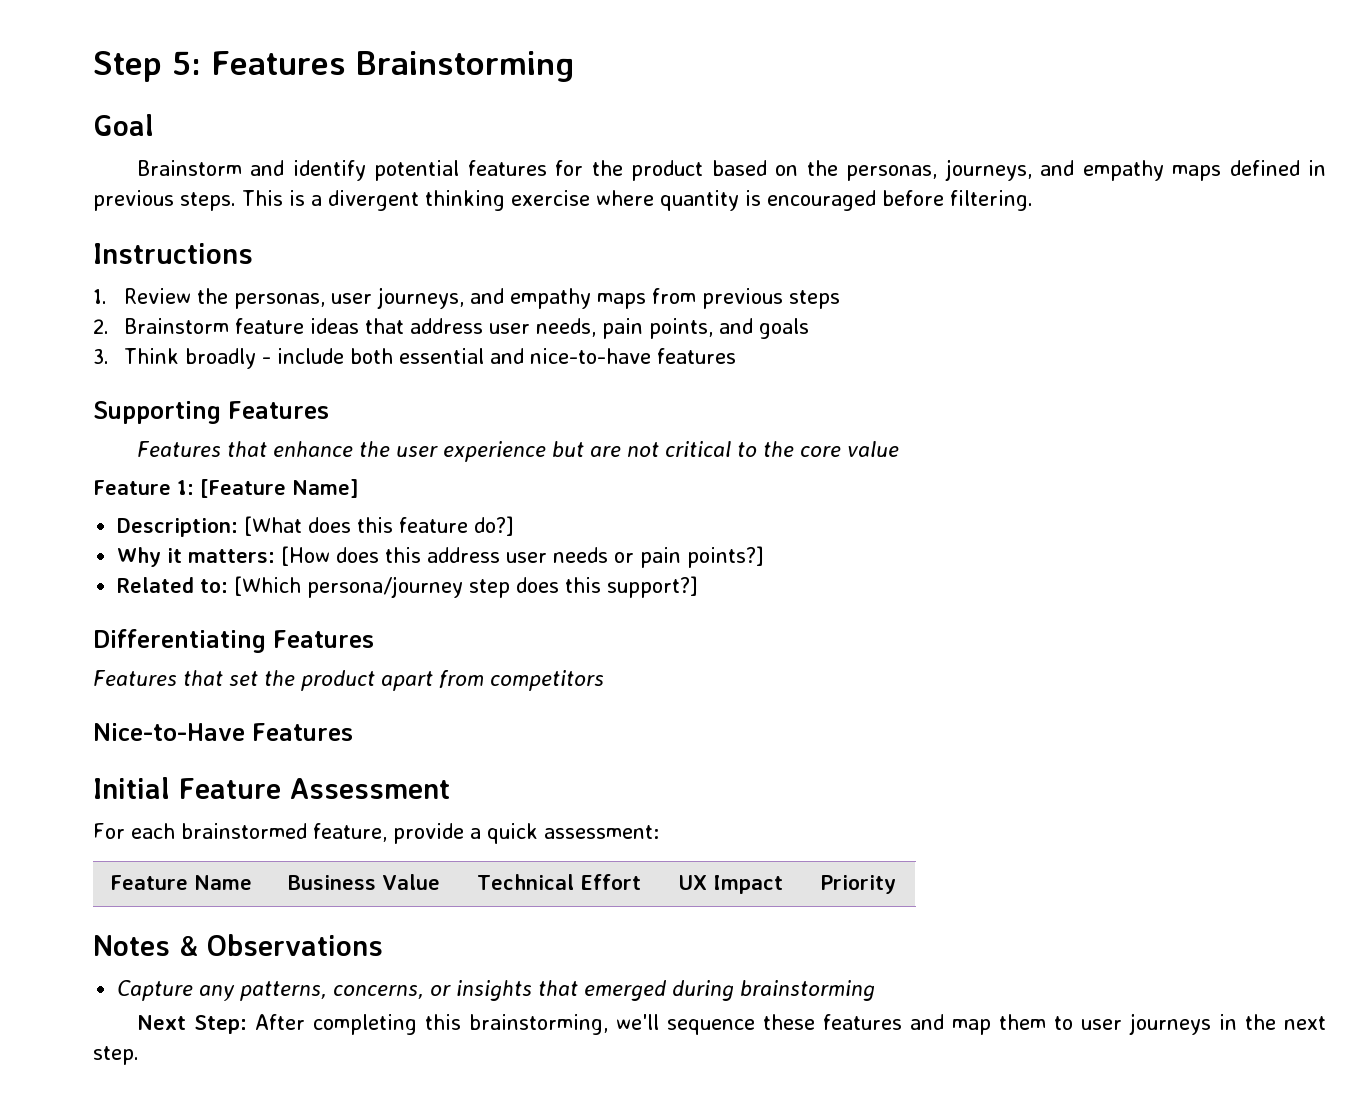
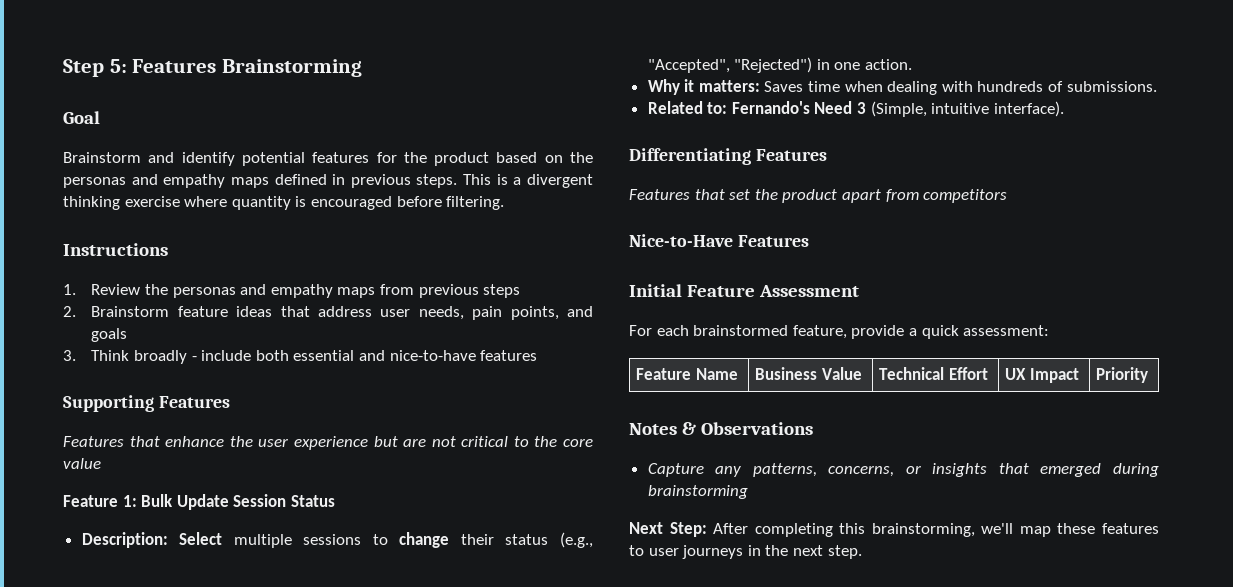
[846,159,1032,181] personas, journeys, -> [63,177,126,188] personas
[233,287,464,309] personas, user journeys, -> [172,287,236,298] personas
[199,479,359,498] [117,516,515,537] [117,546,765,568] [117,576,699,598] [Feature Name] // Description: [What does this feature do?] // Why it matters: [How does this address user needs or pain points?] // Related to: [Which persona/journey step does this support?] -> [141,494,335,510] [81,532,594,548] [647,57,913,73] [647,79,1157,95] [647,101,1064,117] Bulk Update Session Status // Description: Select multiple sessions to change their status (e.g., "Accepted", "Rejected") in one action. // Why it matters: Saves time when dealing with hundreds of submissions. // Related to: Fernando's Need 3 (Simple, intuitive interface).
[666,1019,755,1035] sequence -> [1019,526,1051,537] map
[909,1014,1046,1035] and map them -> (1159, 528) none

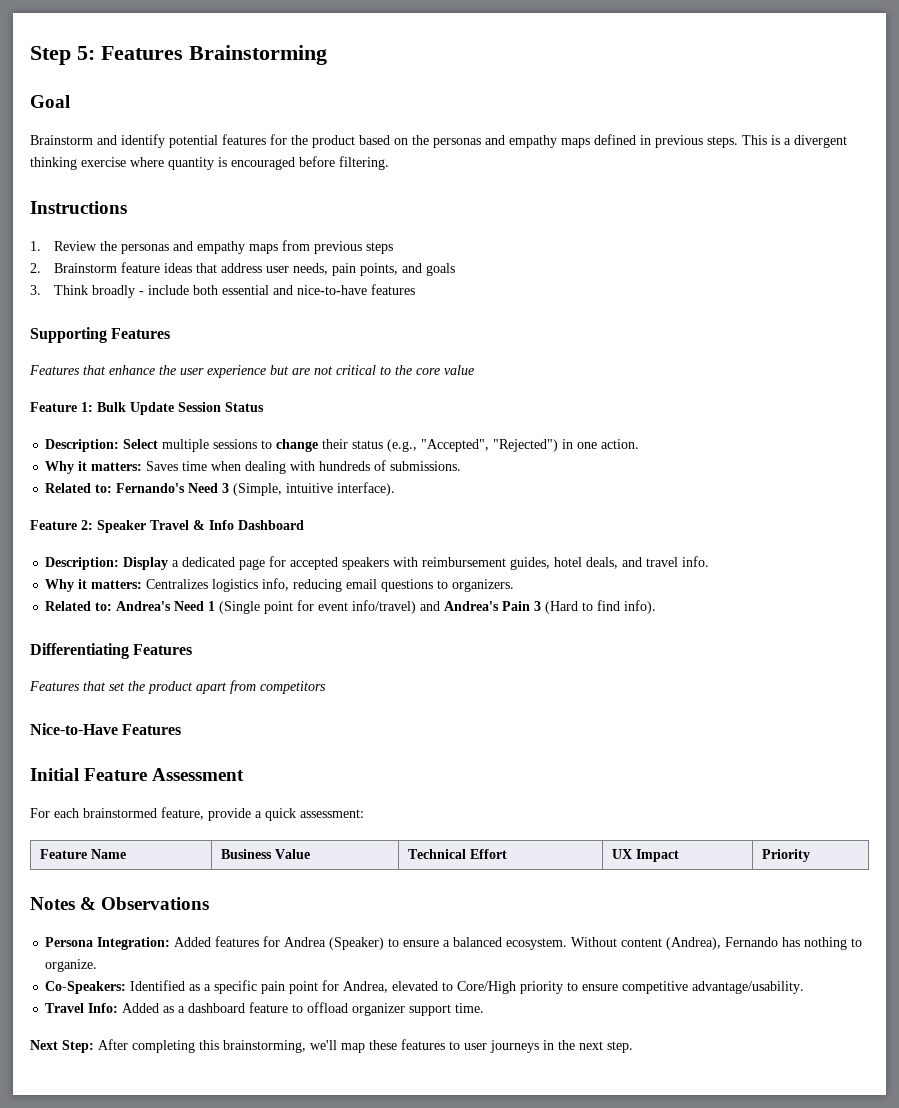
(1064, 109) none -> [30,520,304,533] [45,556,710,570] [45,578,515,592] [45,600,657,614] // Feature 2: Speaker Travel & Info Dashboard // Description: Display a dedicated page for accepted speakers with reimbursement guides, hotel deals, and travel info. // Why it matters: Centralizes logistics info, reducing email questions to organizers. // Related to: Andrea's Need 1 (Single point for event info/travel) and Andrea's Pain 3 (Hard to find info).
[647,463,1159,477] [647,485,748,499] Capture any patterns, concerns, or insights that emerged during brainstorming -> [45,936,863,950] [45,959,98,972] [45,980,805,994] [45,1002,485,1016] Persona Integration: Added features for Andrea (Speaker) to ensure a balanced ecosystem. Without content (Andrea), Fernando has nothing to organize. // Co-Speakers: Identified as a specific pain point for Andrea, elevated to Core/High priority to ensure competitive advantage/usability. // Travel Info: Added as a dashboard feature to offload organizer support time.

